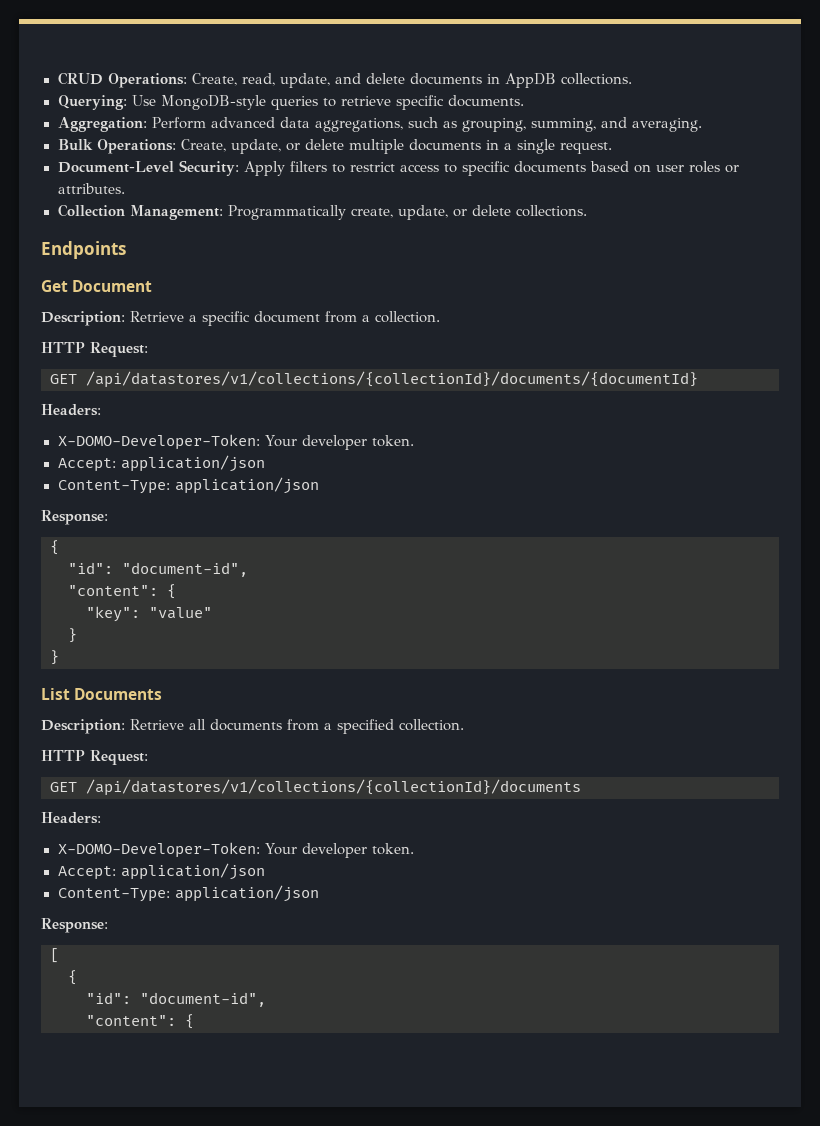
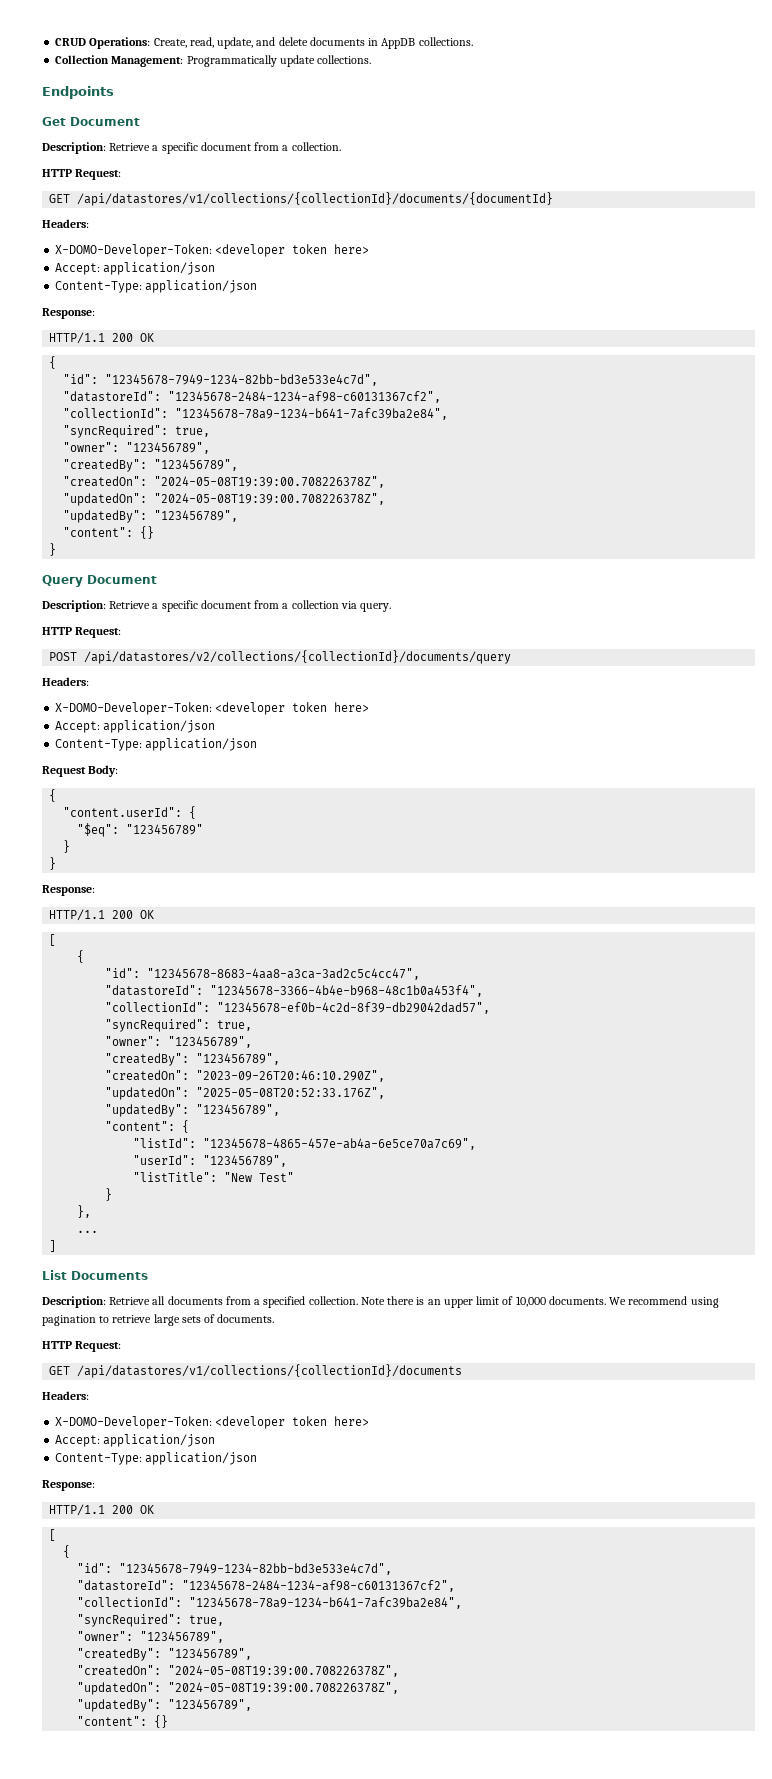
[57,95,524,110] [57,117,702,132] [57,139,612,154] [57,160,739,176] [57,183,125,194] // Querying: Use MongoDB-style queries to retrieve specific documents. // Aggregation: Perform advanced data aggregations, such as grouping, summing, and averaging. // Bulk Operations: Create, update, or delete multiple documents in a single request. // Document-Level Security: Apply filters to restrict access to specific documents based on user roles or attributes. -> (473, 41) none
[350,205,511,220] create, update, or delete -> [279,55,315,67] update
[264,435,415,450] [57,455,265,472] [57,477,319,494] [41,510,108,525] [50,540,59,555] [68,562,248,577] [68,584,176,599] [86,606,212,622] [68,628,77,643] [50,650,59,665] Your developer token. // Accept: application/json // Content-Type: application/json // Response: // { // "id": "document-id", // "content": { // "key": "value" // } // } -> [215,244,370,257] [55,262,216,275] [55,280,258,293] [42,308,95,319] [49,332,155,344] [49,356,57,369] [63,374,379,386] [63,391,442,403] [63,408,449,420] [63,425,211,438] [63,442,211,454] [63,459,239,472] [63,476,386,488] [63,493,386,506] [63,510,239,523] [63,526,155,539] [49,543,57,556] [42,575,157,587] [42,600,392,612] [42,627,122,638] [49,650,512,664] [42,677,89,686] [55,702,370,715] [55,720,216,733] [55,738,258,751] [42,765,119,777] [49,789,57,802] [63,806,197,819] [77,823,204,837] [63,840,71,853] [49,857,57,870] [42,885,95,896] [49,909,155,921] [49,934,57,946] [77,950,85,963] [105,968,421,980] [105,985,484,997] [105,1002,491,1014] [105,1019,253,1032] [105,1036,253,1048] [105,1053,281,1066] [105,1070,386,1082] [105,1087,386,1100] [105,1104,281,1117] [105,1120,190,1133] [133,1138,477,1150] [133,1155,288,1167] [133,1172,295,1182] [105,1188,113,1201] [77,1205,92,1218] [77,1230,99,1233] [49,1240,57,1252] <developer token here> // Accept: application/json // Content-Type: application/json // Response: // HTTP/1.1 200 OK // { // "id": "12345678-7949-1234-82bb-bd3e533e4c7d", // "datastoreId": "12345678-2484-1234-af98-c60131367cf2", // "collectionId": "12345678-78a9-1234-b641-7afc39ba2e84", // "syncRequired": true, // "owner": "123456789", // "createdBy": "123456789", // "createdOn": "2024-05-08T19:39:00.708226378Z", // "updatedOn": "2024-05-08T19:39:00.708226378Z", // "updatedBy": "123456789", // "content": {} // } // Query Document // Description: Retrieve a specific document from a collection via query. // HTTP Request: // POST /api/datastores/v2/collections/{collectionId}/documents/query // Headers: // X-DOMO-Developer-Token: <developer token here> // Accept: application/json // Content-Type: application/json // Request Body: // { // "content.userId": { // "$eq": "123456789" // } // } // Response: // HTTP/1.1 200 OK // [ // { // "id": "12345678-8683-4aa8-a3ca-3ad2c5c4cc47", // "datastoreId": "12345678-3366-4b4e-b968-48c1b0a453f4", // "collectionId": "12345678-ef0b-4c2d-8f39-db29042dad57", // "syncRequired": true, // "owner": "123456789", // "createdBy": "123456789", // "createdOn": "2023-09-26T20:46:10.290Z", // "updatedOn": "2025-05-08T20:52:33.176Z", // "updatedBy": "123456789", // "content": { // "listId": "12345678-4865-457e-ab4a-6e5ce70a7c69", // "userId": "123456789", // "listTitle": "New Test" // } // }, // ... // ]
(464, 725) none -> [360,1296,719,1308] [42,1314,275,1326] Note there is an upper limit of 10,000 documents. We recommend using pagination to retrieve large sets of documents.
[264,843,415,858] [57,863,265,880] [57,885,319,902] [41,918,108,933] [50,948,59,963] [68,970,77,985] [86,992,266,1007] [86,1014,194,1029] Your developer token. // Accept: application/json // Content-Type: application/json // Response: // [ // { // "id": "document-id", // "content": { -> [215,1416,370,1429] [55,1434,216,1447] [55,1452,258,1465] [42,1480,95,1491] [49,1504,155,1516] [49,1529,57,1541] [63,1545,71,1558] [77,1563,393,1575] [77,1580,456,1592] [77,1597,463,1609] [77,1614,225,1627] [77,1631,225,1643] [77,1648,253,1661] [77,1665,400,1677] [77,1682,400,1695] [77,1699,253,1712] [77,1715,169,1728] <developer token here> // Accept: application/json // Content-Type: application/json // Response: // HTTP/1.1 200 OK // [ // { // "id": "12345678-7949-1234-82bb-bd3e533e4c7d", // "datastoreId": "12345678-2484-1234-af98-c60131367cf2", // "collectionId": "12345678-78a9-1234-b641-7afc39ba2e84", // "syncRequired": true, // "owner": "123456789", // "createdBy": "123456789", // "createdOn": "2024-05-08T19:39:00.708226378Z", // "updatedOn": "2024-05-08T19:39:00.708226378Z", // "updatedBy": "123456789", // "content": {}

